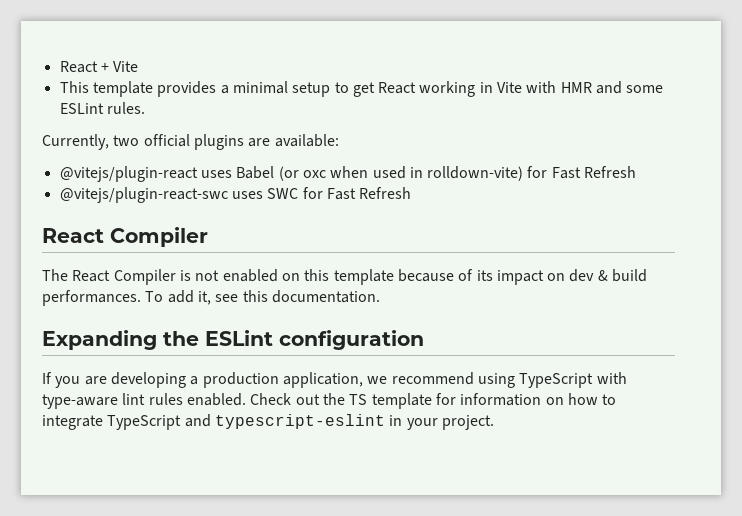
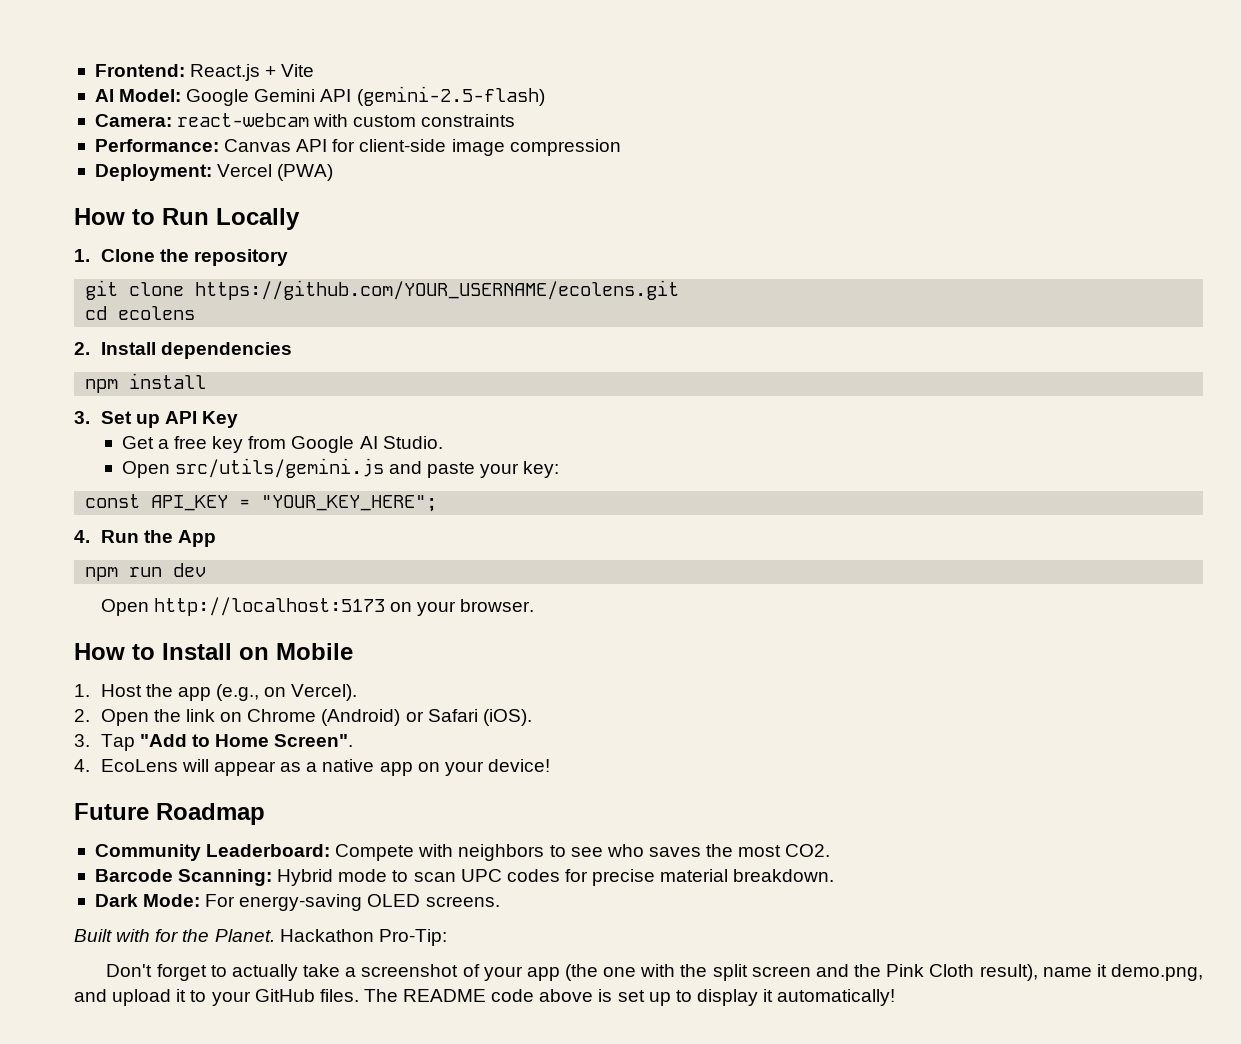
[59,61,98,73] React -> [94,64,261,81] Frontend: React.js
[59,81,664,97] [59,102,145,114] [42,134,339,150] [59,166,637,182] [59,187,412,203] [42,227,208,247] [42,269,648,285] [42,290,380,306] [42,330,424,350] [42,372,627,388] [42,393,617,409] [42,414,494,430] This template provides a minimal setup to get React working in Vite with HMR and some ESLint rules. // Currently, two official plugins are available: // @vitejs/plugin-react uses Babel (or oxc when used in rolldown-vite) for Fast Refresh // @vitejs/plugin-react-swc uses SWC for Fast Refresh // React Compiler // The React Compiler is not enabled on this template because of its impact on dev & build performances. To add it, see this documentation. // Expanding the ESLint configuration // If you are developing a production application, we recommend using TypeScript with type-aware lint rules enabled. Check out the TS template for information on how to integrate TypeScript and typescript-eslint in your project. -> [94,86,545,106] [94,113,516,127] [94,139,621,156] [94,164,334,181] [74,208,300,230] [74,249,289,266] [85,280,680,300] [85,306,196,320] [74,342,292,359] [85,373,207,393] [74,411,239,428] [121,436,443,453] [121,458,560,478] [85,494,438,512] [74,530,217,547] [85,563,207,581] [100,597,535,616] [74,643,353,660] [74,684,358,701] [74,709,532,726] [74,734,354,751] [74,759,551,776] [74,803,265,825] [94,844,831,861] [94,869,835,886] [94,894,500,911] [74,929,447,946] [106,964,1204,981] [74,989,896,1006] AI Model: Google Gemini API (gemini-2.5-flash) // Camera: react-webcam with custom constraints // Performance: Canvas API for client-side image compression // Deployment: Vercel (PWA) // How to Run Locally // 1. Clone the repository // git clone https://github.com/YOUR_USERNAME/ecolens.git // cd ecolens // 2. Install dependencies // npm install // 3. Set up API Key // Get a free key from Google AI Studio. // Open src/utils/gemini.js and paste your key: // const API_KEY = "YOUR_KEY_HERE"; // 4. Run the App // npm run dev // Open http://localhost:5173 on your browser. // How to Install on Mobile // 1. Host the app (e.g., on Vercel). // 2. Open the link on Chrome (Android) or Safari (iOS). // 3. Tap "Add to Home Screen". // 4. EcoLens will appear as a native app on your device! // Future Roadmap // Community Leaderboard: Compete with neighbors to see who saves the most CO2. // Barcode Scanning: Hybrid mode to scan UPC codes for precise material breakdown. // Dark Mode: For energy-saving OLED screens. // Built with for the Planet. Hackathon Pro-Tip: // Don't forget to actually take a screenshot of your app (the one with the split screen and the Pink Cloth result), name it demo.png, and upload it to your GitHub files. The README code above is set up to display it automatically!

